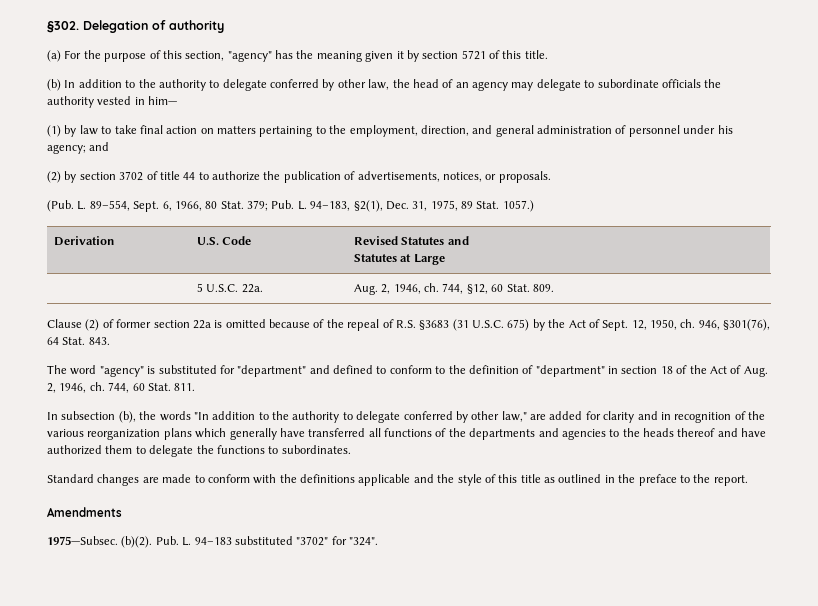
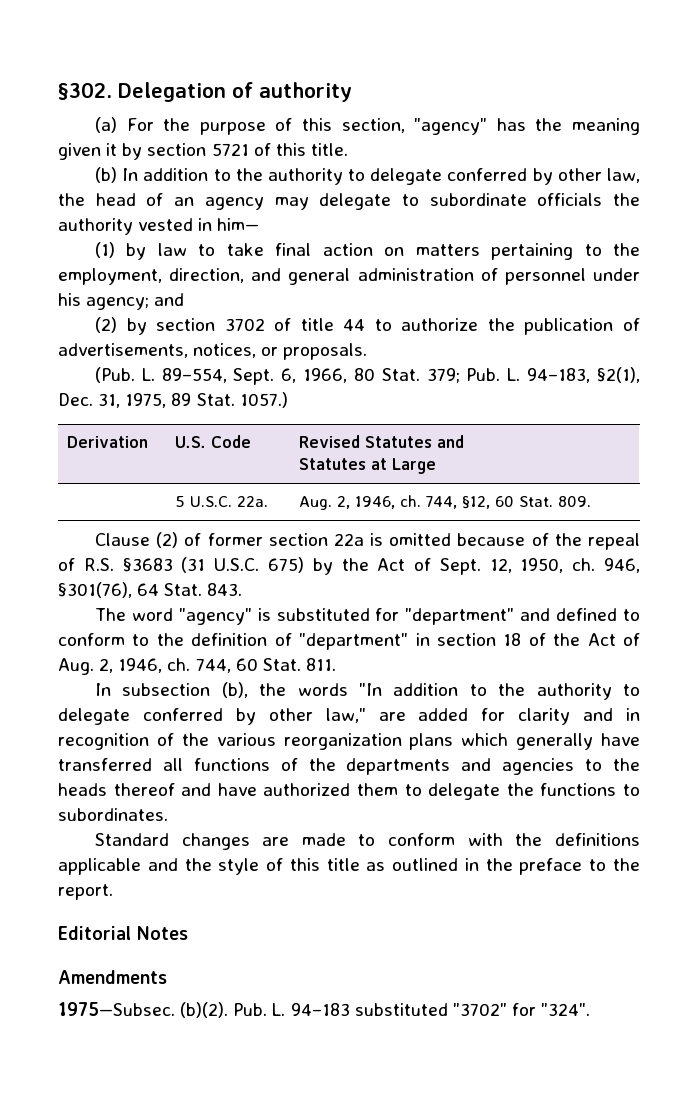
(748, 480) none -> [58,926,189,940] // Editorial Notes

